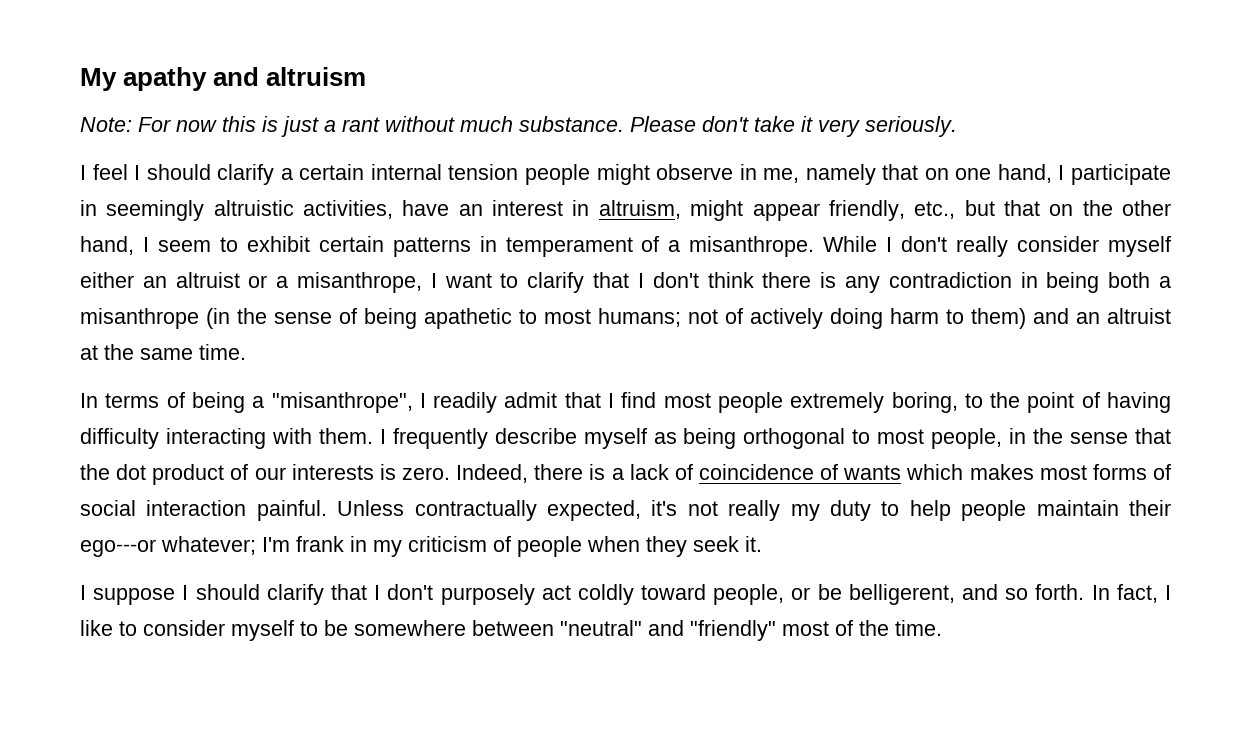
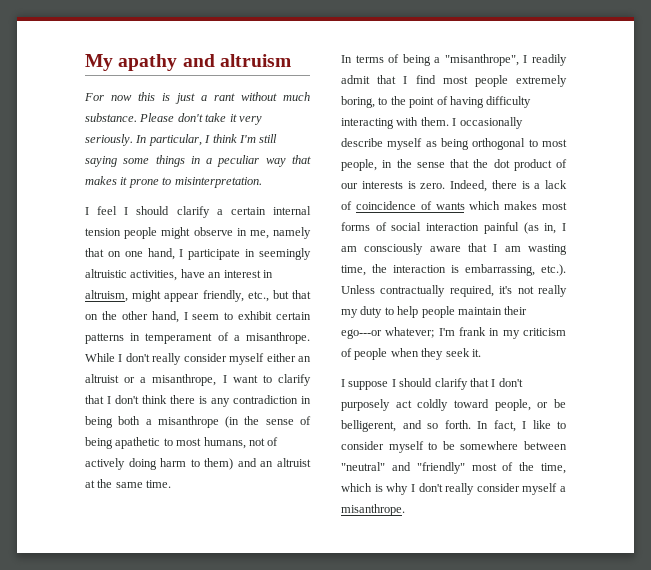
[80,117,132,132] Note: -> (291, 60) none
(957, 126) none -> [135,134,278,146] [85,155,311,167] [85,176,262,188] In particular, I think I'm still saying some things in a peculiar way that makes it prone to misinterpretation.
[598,308,681,327] humans; -> [203,437,246,449] humans,
[392,428,488,449] frequently -> [459,117,523,129] occasionally
[256,500,327,521] painful. -> [483,222,566,234] [341,243,567,255] [341,264,566,276] painful (as in, I am consciously aware that I am wasting time, the interaction is embarrassing, etc.).
[547,500,641,521] expected, -> [449,285,494,297] required,
[895,620,942,636] time. -> [541,463,566,474] [341,483,566,495] [341,504,405,516] time, which is why I don't really consider myself a misanthrope.

